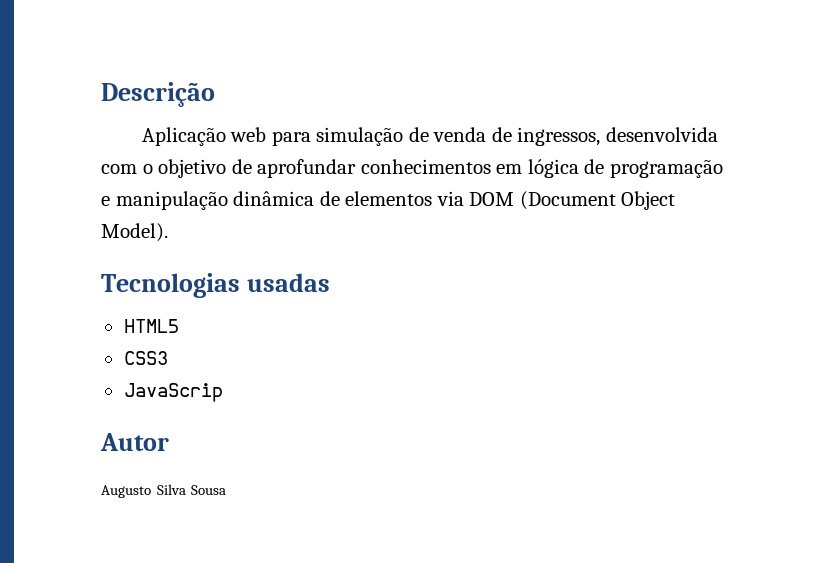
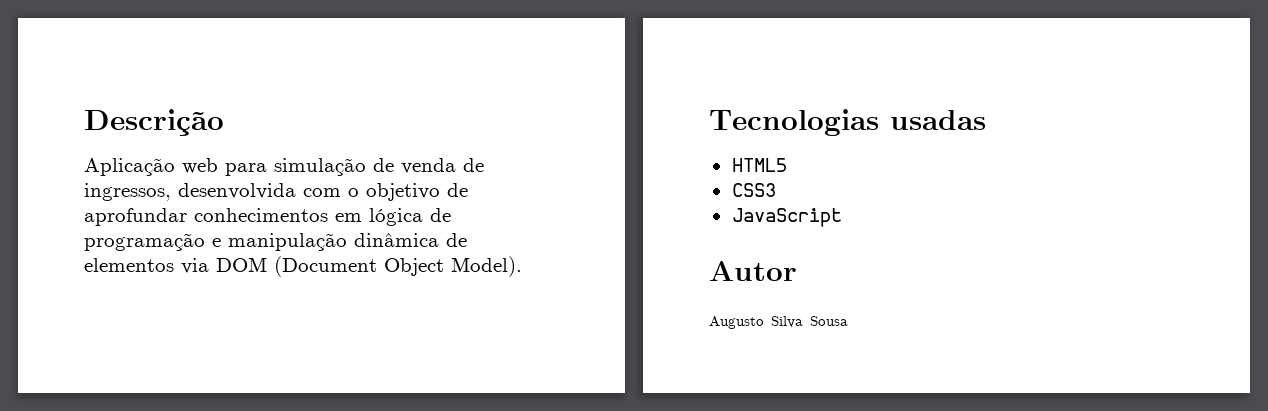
[123,383,223,402] JavaScrip -> [731,208,842,227] JavaScript

